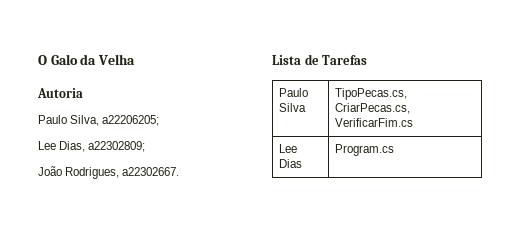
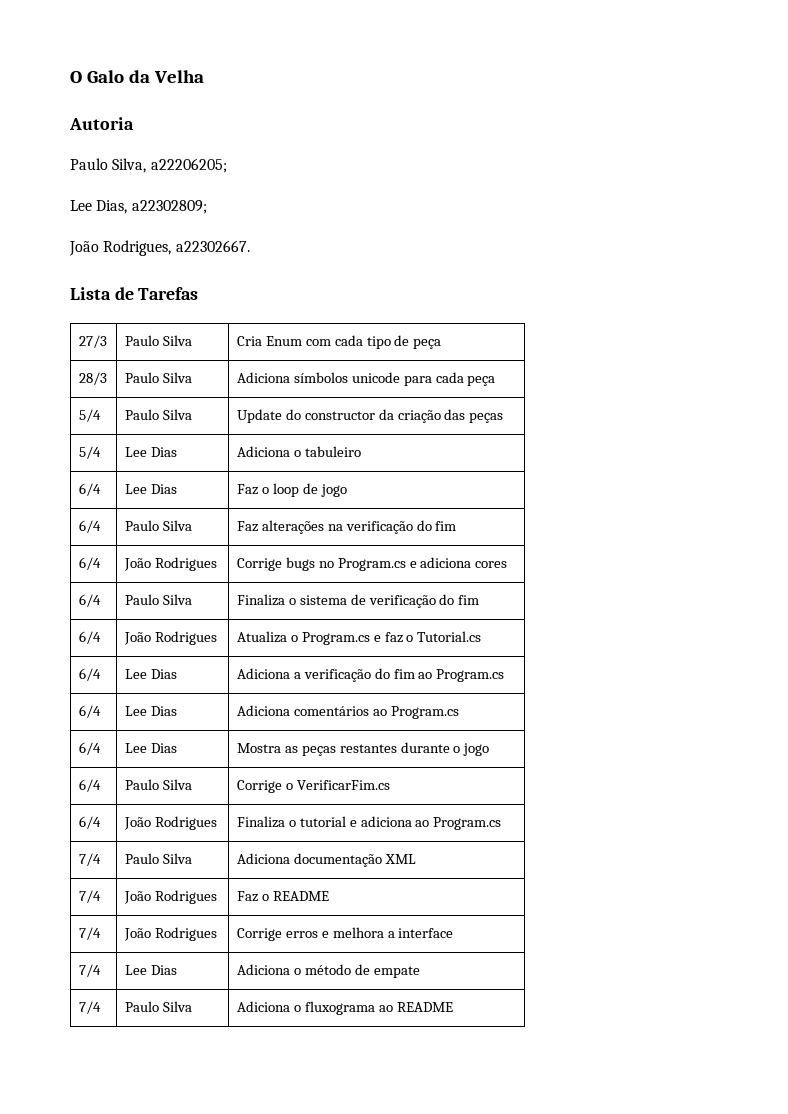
[278,88,308,97] [278,103,306,112] [334,88,407,100] [334,103,410,114] [334,118,413,127] [278,144,297,153] [278,159,302,168] [334,144,394,156] Paulo Silva | TipoPecas.cs, CriarPecas.cs, VerificarFim.cs // Lee Dias | Program.cs -> [78,335,107,348] [124,335,192,346] [236,335,442,349] [78,372,107,385] [124,372,192,383] [236,372,496,386] [78,409,101,422] [124,409,192,420] [236,409,504,423] [78,446,101,459] [124,447,177,457] [236,446,361,457] [78,483,101,496] [124,484,177,494] [236,483,347,497] [78,520,101,533] [124,520,192,531] [236,520,457,534] [78,557,101,570] [123,557,217,571] [236,557,508,571] [78,594,101,607] [124,594,192,605] [236,594,480,608] [78,631,101,644] [123,631,217,645] [236,631,482,645] [78,668,101,681] [124,669,177,679] [236,668,505,682] [78,705,101,718] [124,706,177,716] [236,705,459,719] [78,742,101,755] [124,743,177,753] [236,742,490,756] [78,779,101,792] [124,779,192,790] [236,780,390,793] [78,816,101,829] [123,816,217,830] [236,816,502,830] [78,853,101,866] [124,853,192,864] [236,853,416,867] [78,890,101,903] [123,890,217,904] [236,891,329,902] [78,927,101,940] [123,927,217,941] [236,927,454,941] [78,964,101,977] [124,965,177,975] [236,964,420,978] [78,1001,101,1014] [124,1001,192,1012] [236,1001,453,1015] 27/3 | Paulo Silva | Cria Enum com cada tipo de peça // 28/3 | Paulo Silva | Adiciona símbolos unicode para cada peça // 5/4 | Paulo Silva | Update do constructor da criação das peças // 5/4 | Lee Dias | Adiciona o tabuleiro // 6/4 | Lee Dias | Faz o loop de jogo // 6/4 | Paulo Silva | Faz alterações na verificação do fim // 6/4 | João Rodrigues | Corrige bugs no Program.cs e adiciona cores // 6/4 | Paulo Silva | Finaliza o sistema de verificação do fim // 6/4 | João Rodrigues | Atualiza o Program.cs e faz o Tutorial.cs // 6/4 | Lee Dias | Adiciona a verificação do fim ao Program.cs // 6/4 | Lee Dias | Adiciona comentários ao Program.cs // 6/4 | Lee Dias | Mostra as peças restantes durante o jogo // 6/4 | Paulo Silva | Corrige o VerificarFim.cs // 6/4 | João Rodrigues | Finaliza o tutorial e adiciona ao Program.cs // 7/4 | Paulo Silva | Adiciona documentação XML // 7/4 | João Rodrigues | Faz o README // 7/4 | João Rodrigues | Corrige erros e melhora a interface // 7/4 | Lee Dias | Adiciona o método de empate // 7/4 | Paulo Silva | Adiciona o fluxograma ao README

